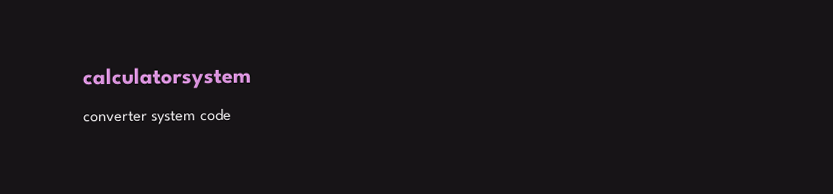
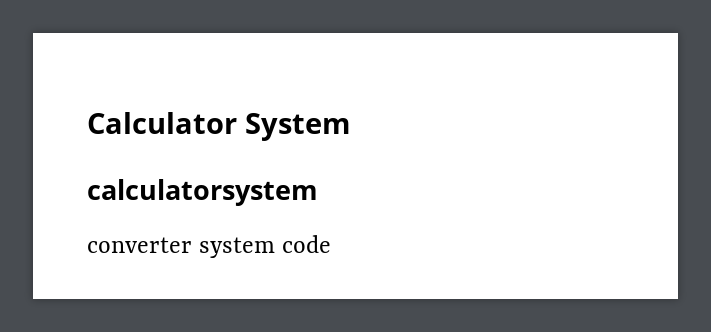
(82, 78) none -> [87,112,350,141] Calculator System //

